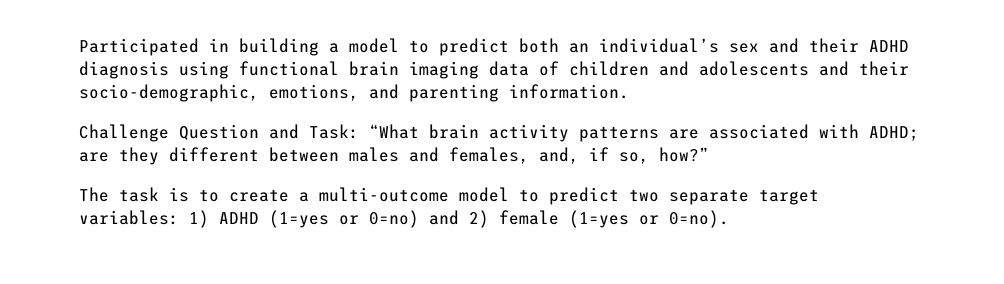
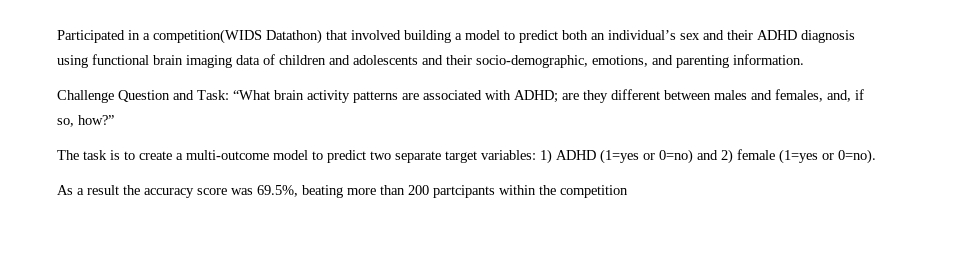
(229, 45) none -> [143,29,401,44] a competition(WIDS Datathon) that involved
(729, 219) none -> [57,185,628,198] // As a result the accuracy score was 69.5%, beating more than 200 partcipants within the competition

